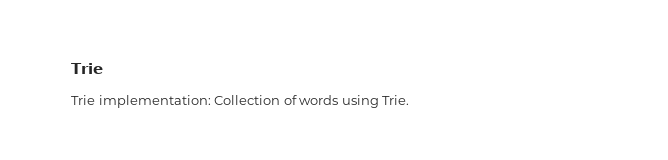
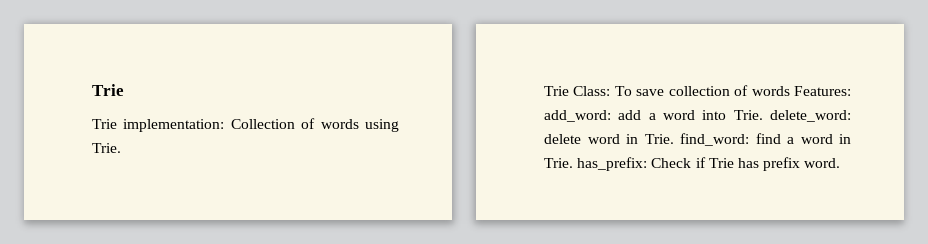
(410, 100) none -> [544,85,851,96] [544,110,851,122] [544,133,851,146] [544,157,841,171] // Trie Class: To save collection of words Features: add_word: add a word into Trie. delete_word: delete word in Trie. find_word: find a word in Trie. has_prefix: Check if Trie has prefix word.

